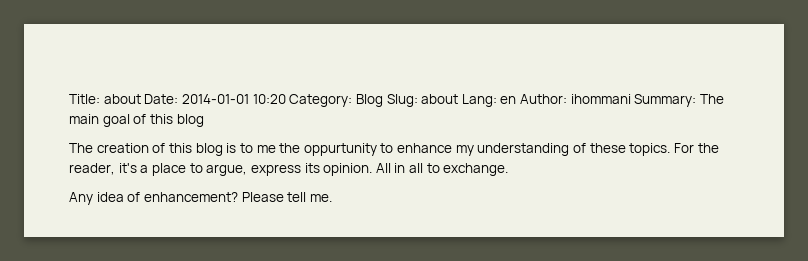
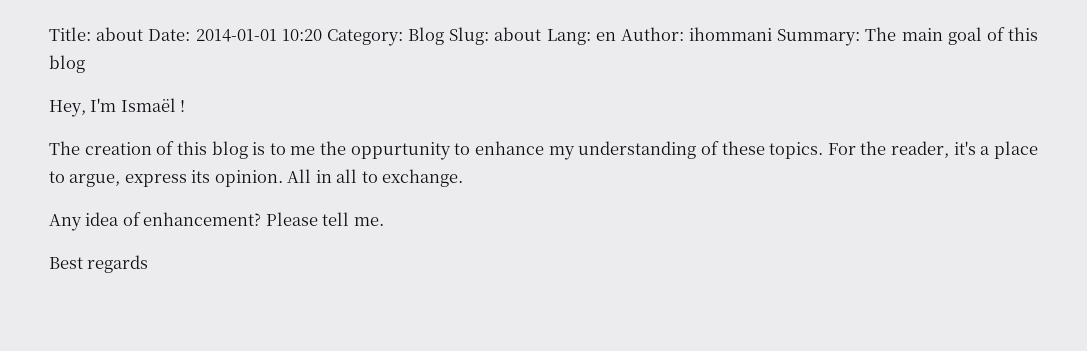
(204, 120) none -> [49,98,186,117] // Hey, I'm Ismaël !
(332, 198) none -> [49,255,149,273] // Best regards

